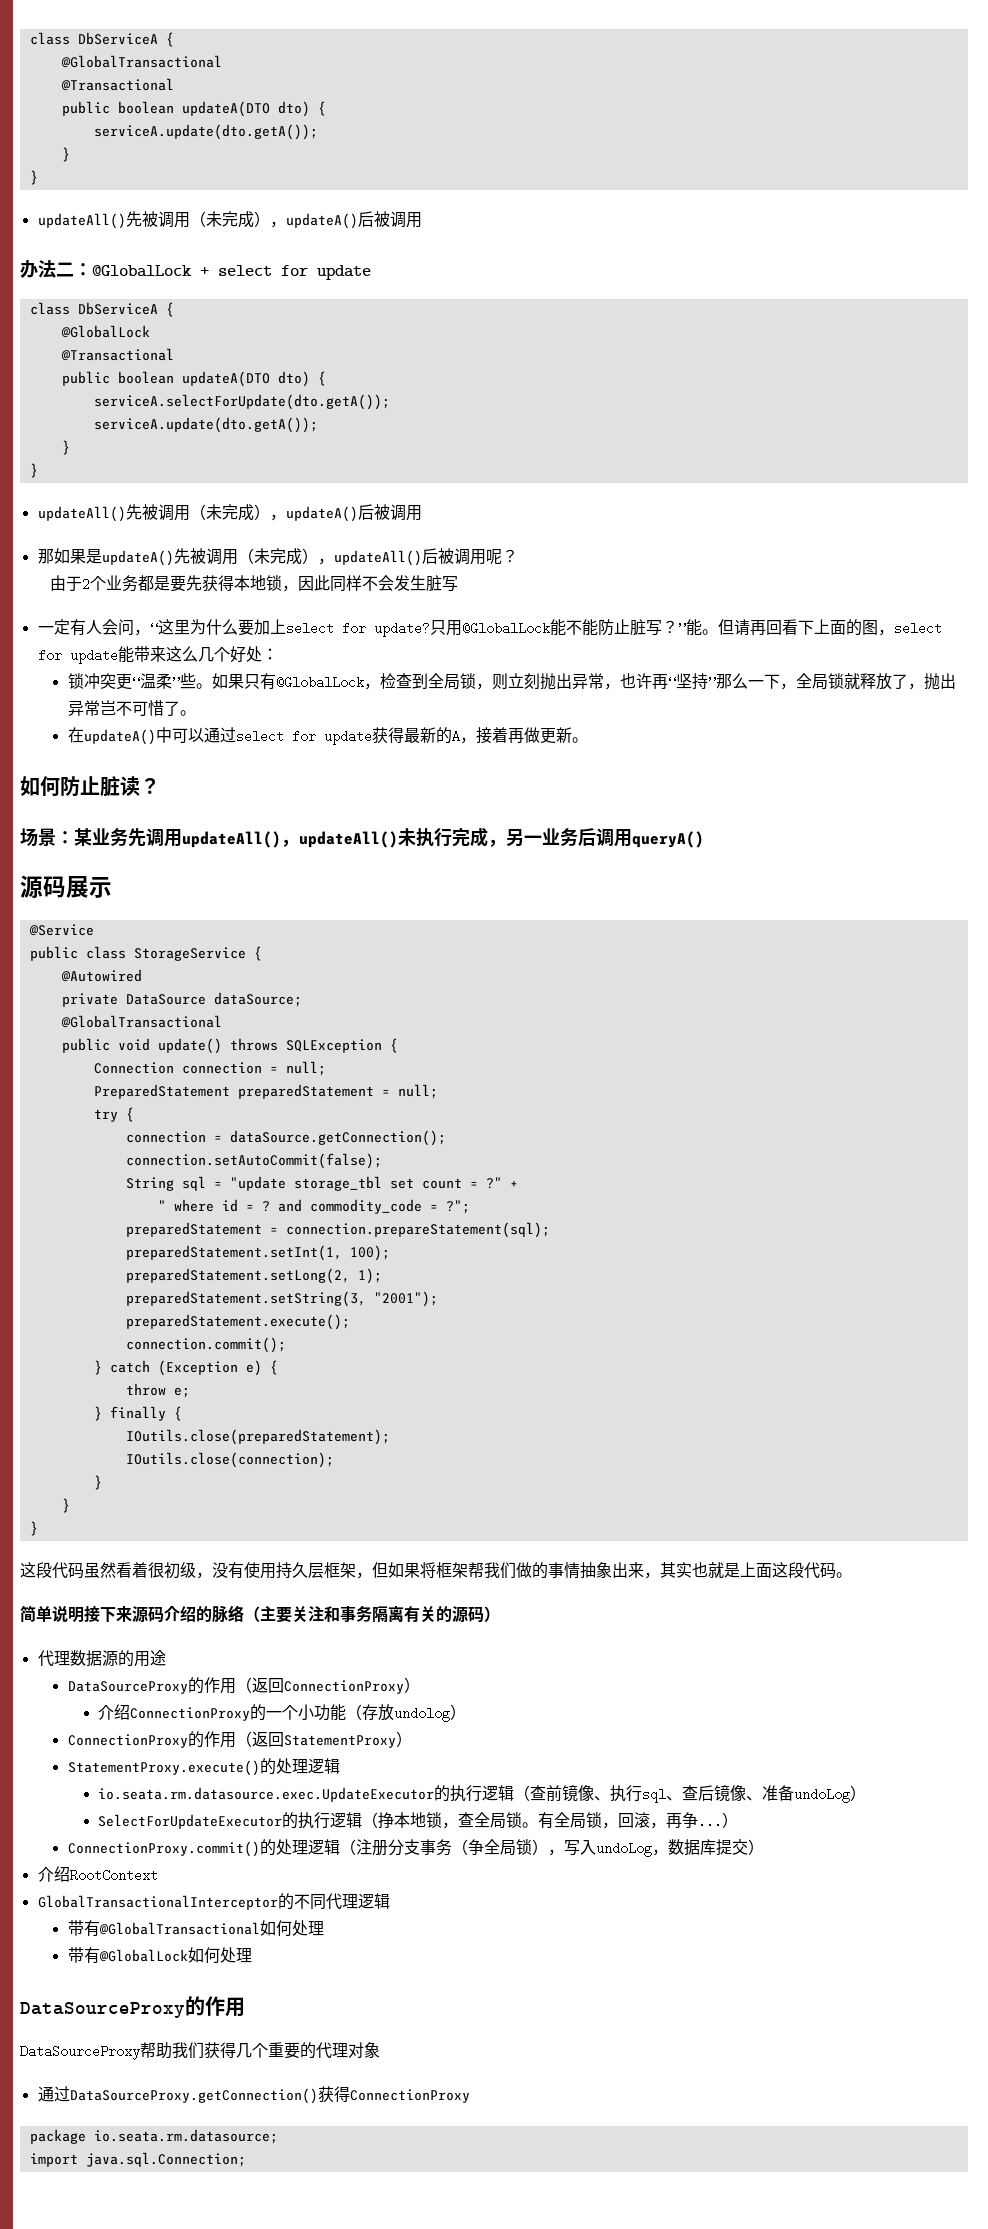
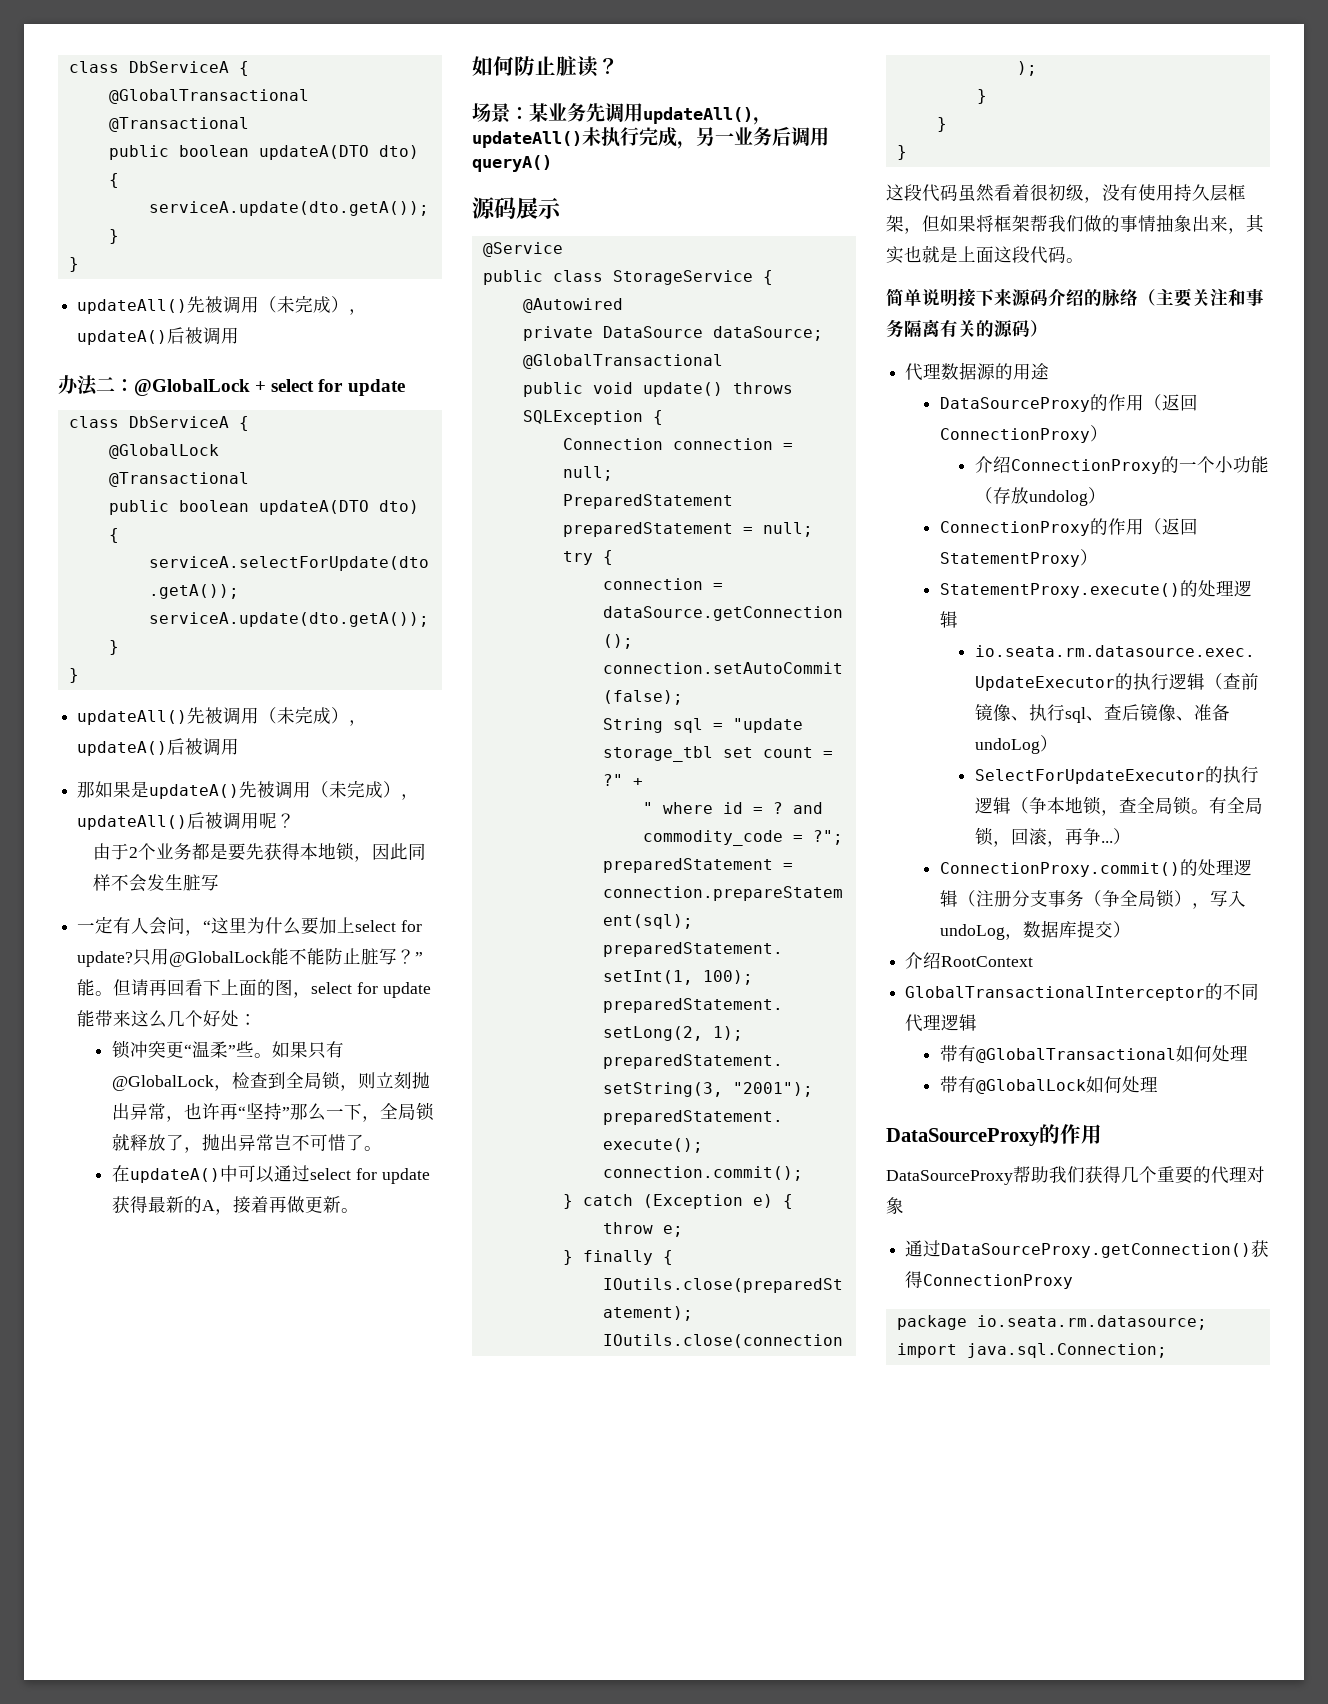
[377,1812,394,1829] 挣 -> [1028,797,1047,814] 争

